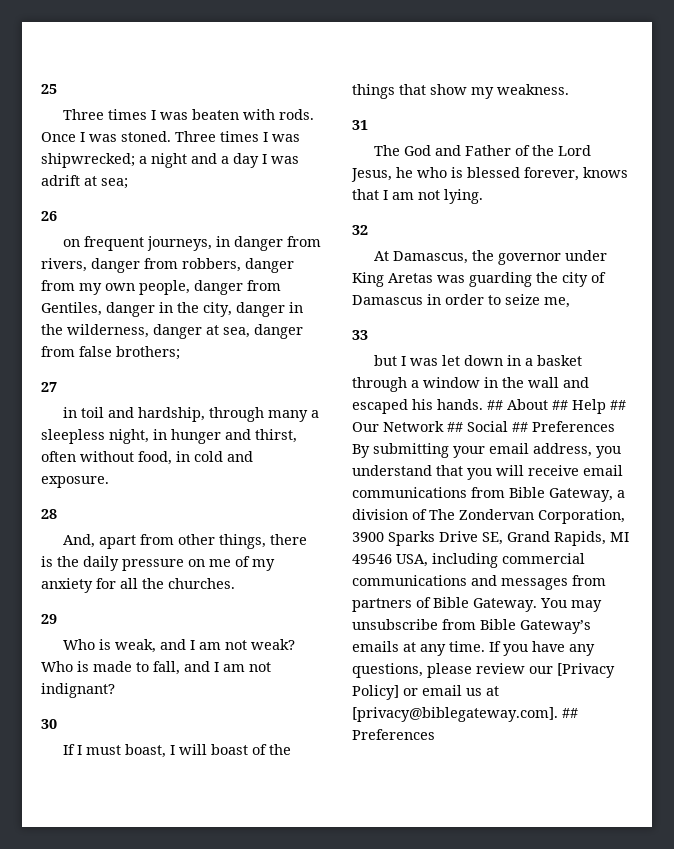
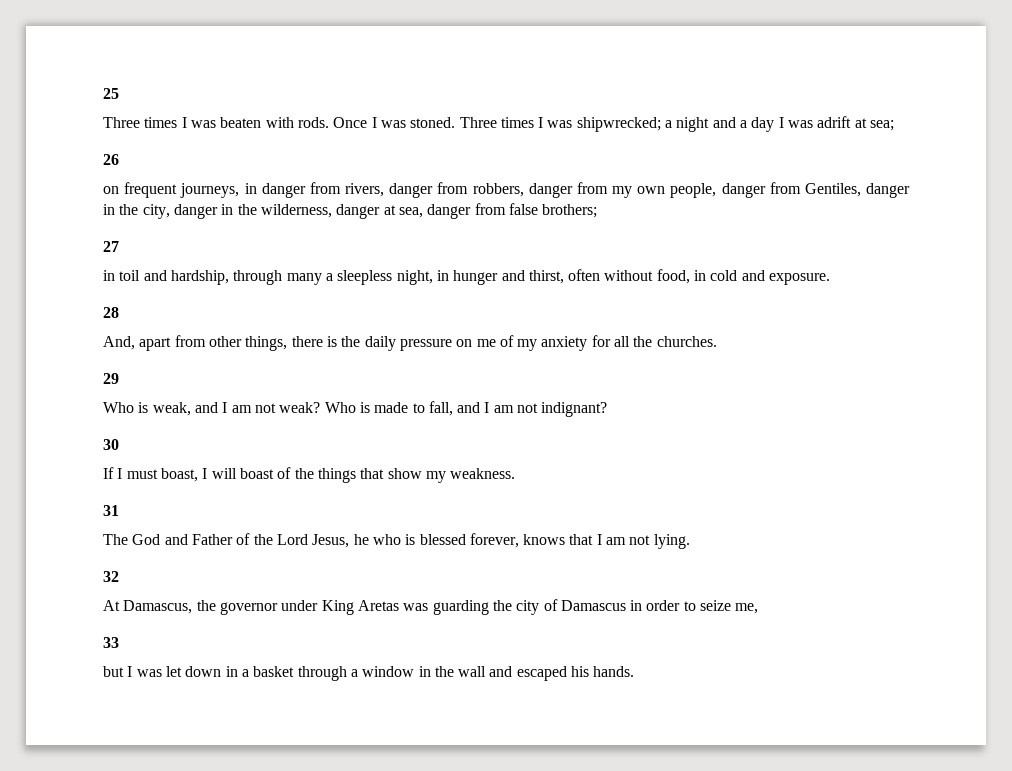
[487,399,626,414] [352,421,615,432] [352,443,621,458] [352,465,623,480] [352,487,625,502] [352,509,625,524] [352,531,629,546] [352,553,585,568] [352,575,606,590] [352,597,602,612] [352,619,591,634] [352,641,595,656] [352,663,615,678] [352,685,499,700] [352,707,578,722] [352,729,435,740] ## About ## Help ## Our Network ## Social ## Preferences By submitting your email address, you understand that you will receive email communications from Bible Gateway, a division of The Zondervan Corporation, 3900 Sparks Drive SE, Grand Rapids, MI 49546 USA, including commercial communications and messages from partners of Bible Gateway. You may unsubscribe from Bible Gateway’s emails at any time. If you have any questions, please review our [Privacy Policy] or email us at [privacy@biblegateway.com]. ## Preferences -> (635, 671) none

